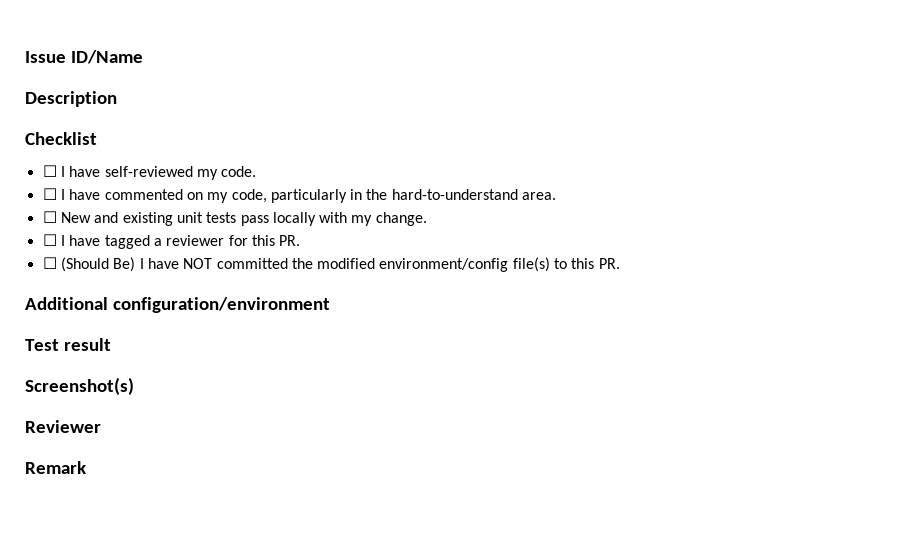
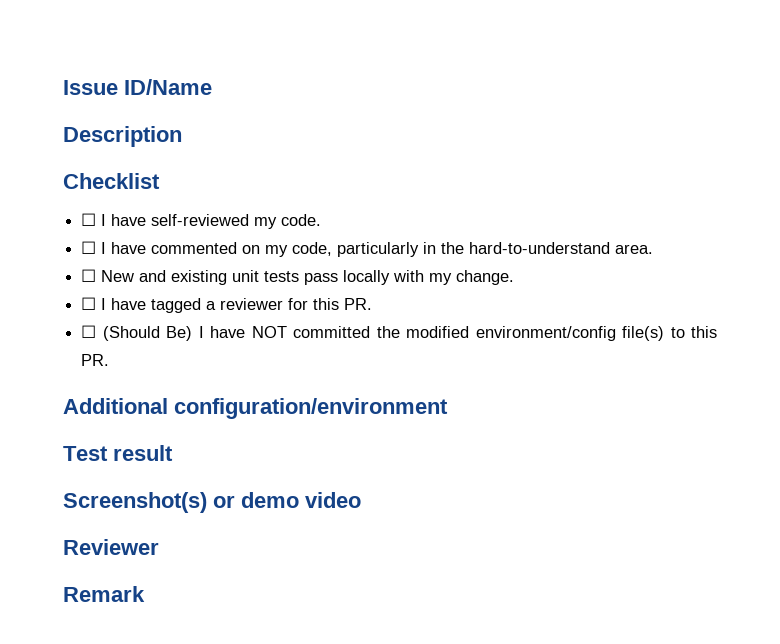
(134, 386) none -> [213,492,361,508] or demo video

